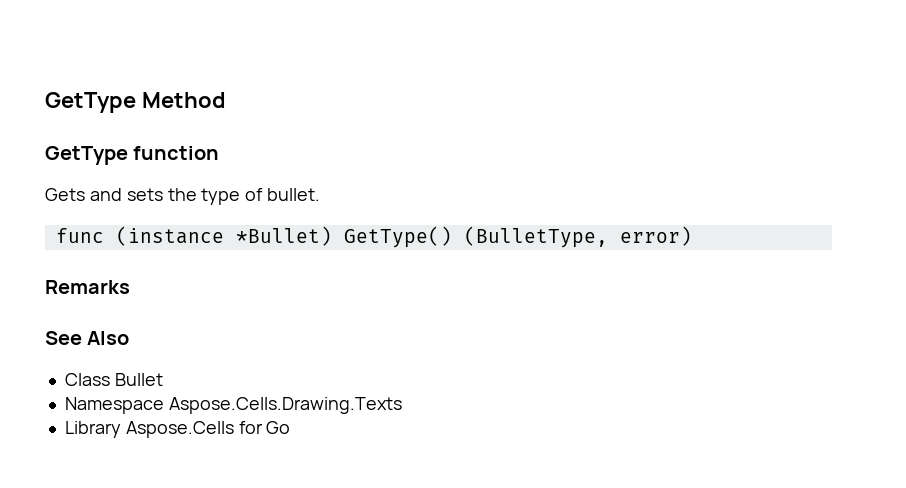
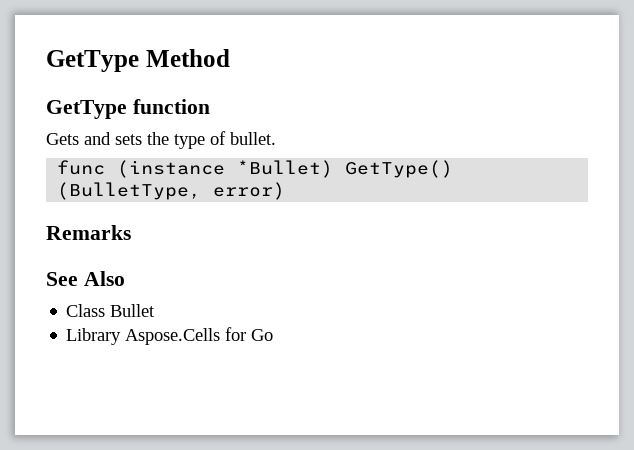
[64,397,402,414] // Namespace Aspose.Cells.Drawing.Texts -> (156, 310) none

